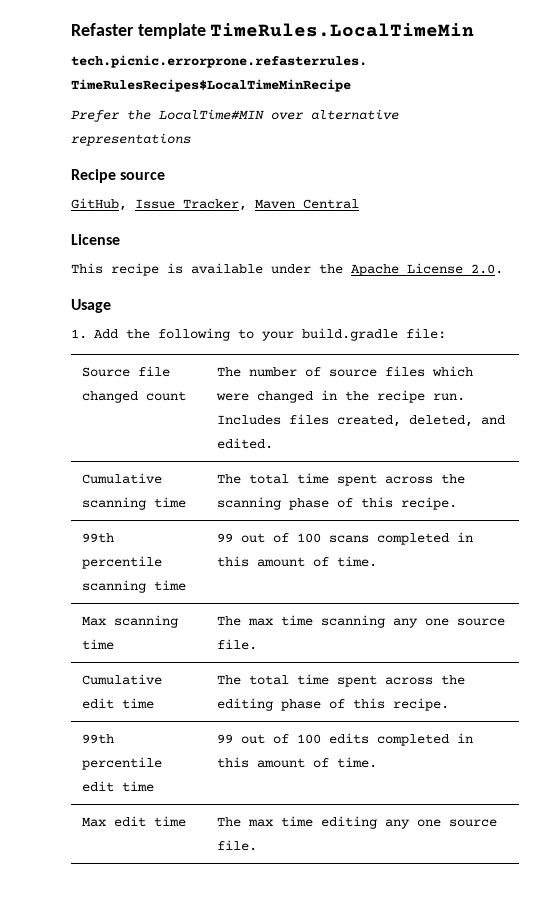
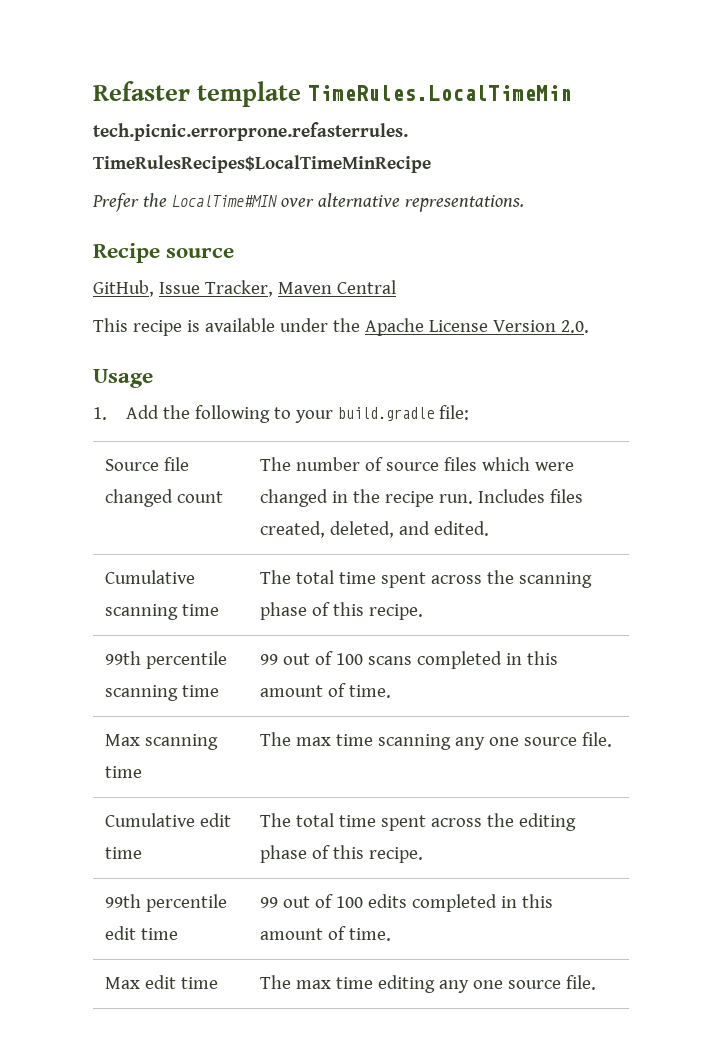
[71,133,191,146] representations -> [404,195,524,212] representations.
[71,234,120,245] // License -> (396, 287) none
(463, 268) none -> [492,320,556,332] Version

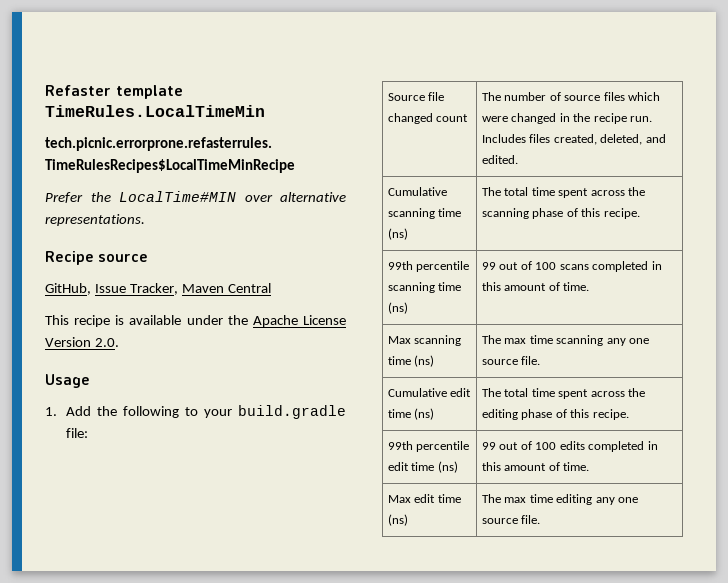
(219, 610) none -> [387,228,408,240] (ns)
(219, 691) none -> [387,302,408,314] (ns)
(142, 772) none -> [414,355,435,367] (ns)
(142, 853) none -> [414,408,435,420] (ns)
(178, 934) none -> [437,461,458,473] (ns)
(218, 983) none -> [387,514,408,526] (ns)

